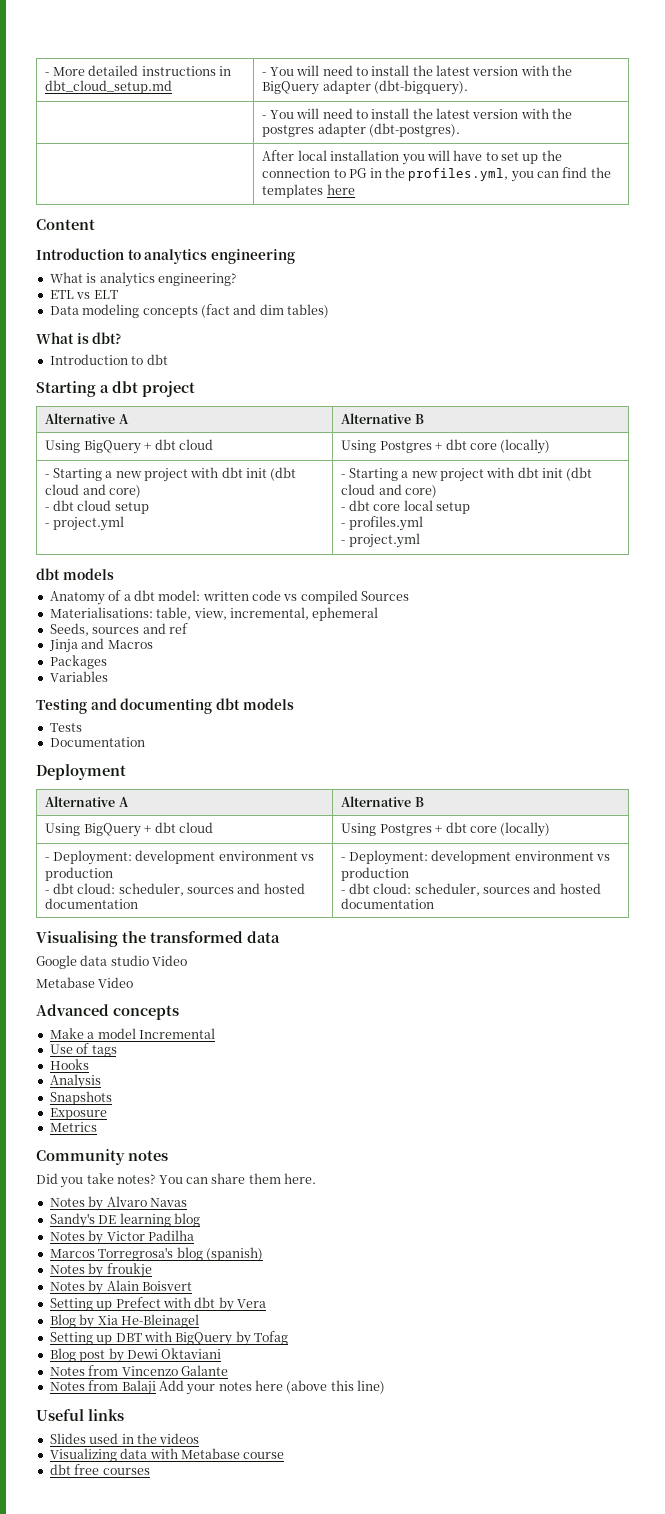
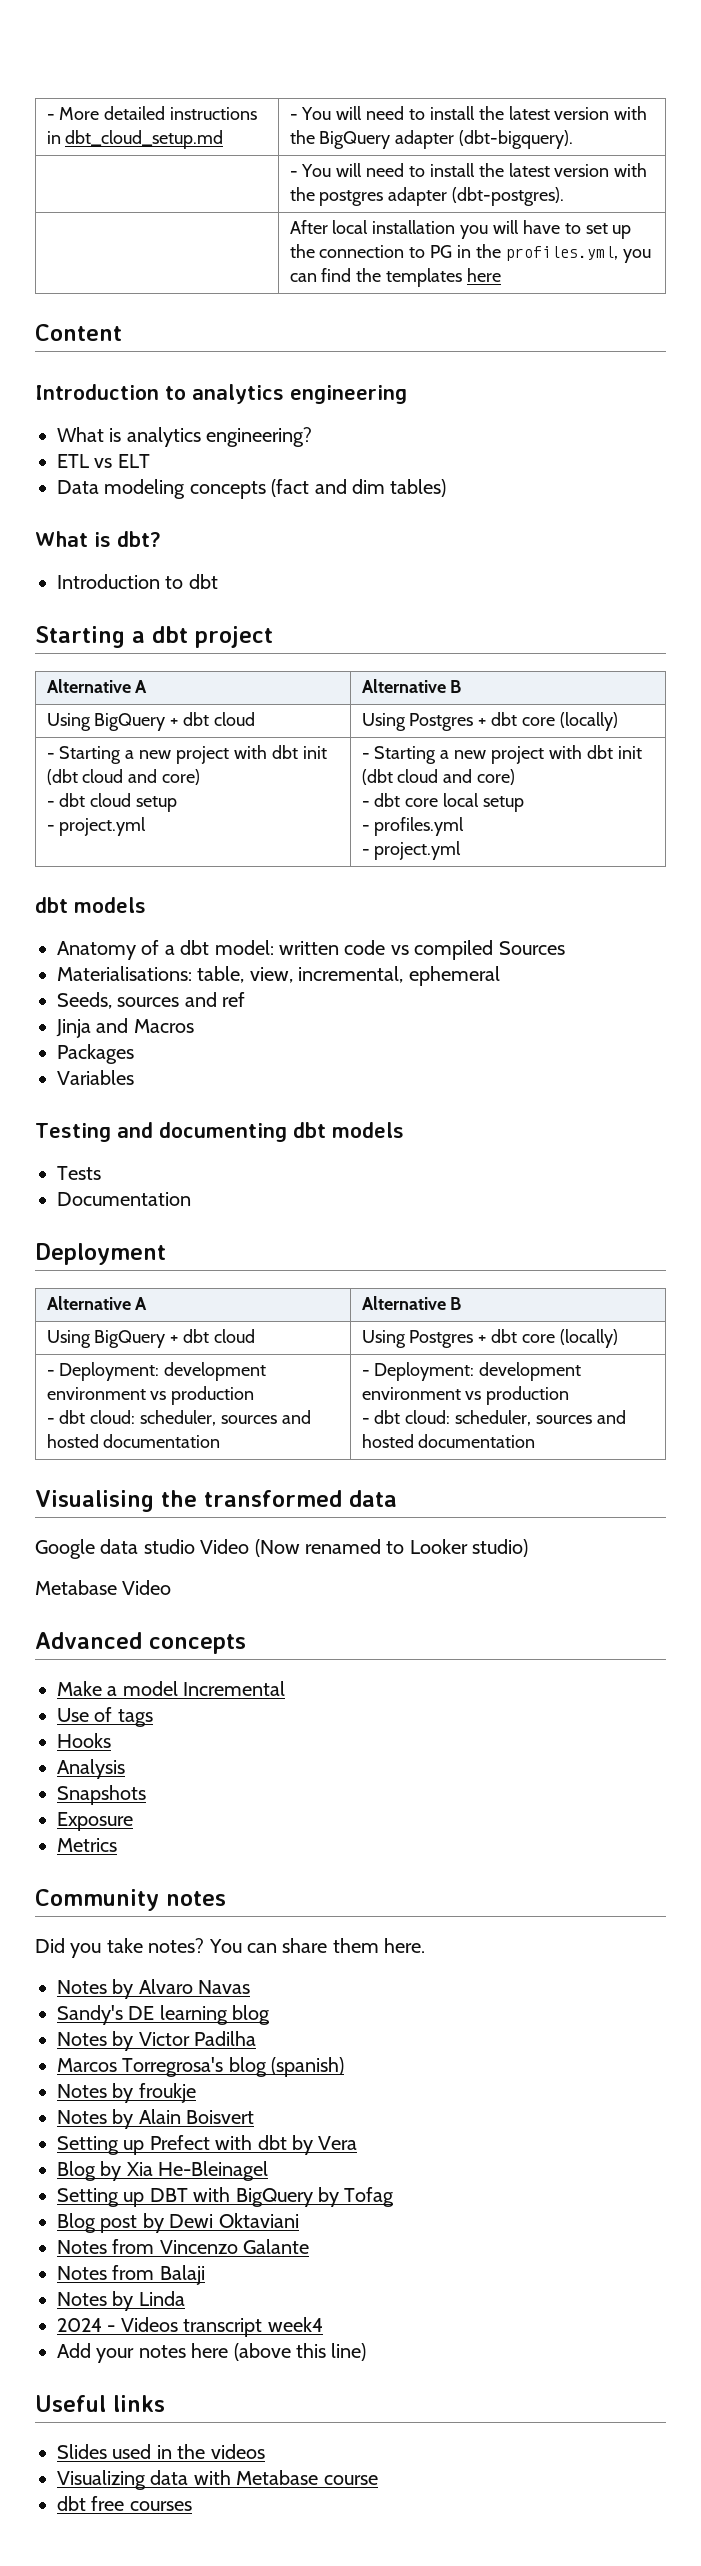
(188, 960) none -> [254,1539,529,1557] (Now renamed to Looker studio)
(156, 1387) none -> [57,2291,185,2311] [57,2317,323,2337] // Notes by Linda // 2024 - Videos transcript week4 //

